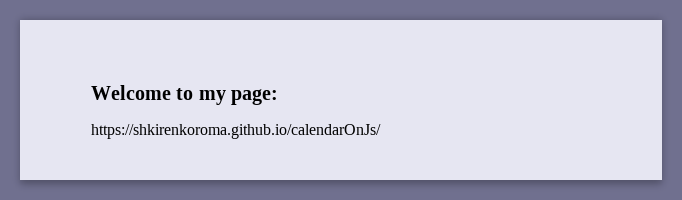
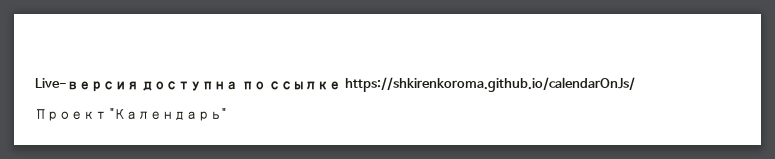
[91,85,279,105] [91,124,381,139] Welcome to my page: // https://shkirenkoroma.github.io/calendarOnJs/ -> [35,77,635,92] [35,108,227,121] Live-версия доступна по ссылке https://shkirenkoroma.github.io/calendarOnJs/ // Проект "Календарь"

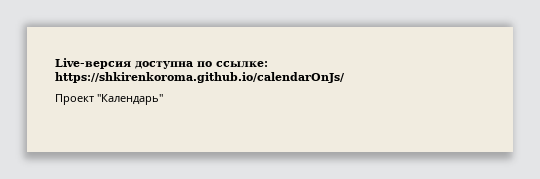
[269,81,342,90] ссылке -> [216,61,268,68] ссылке:

